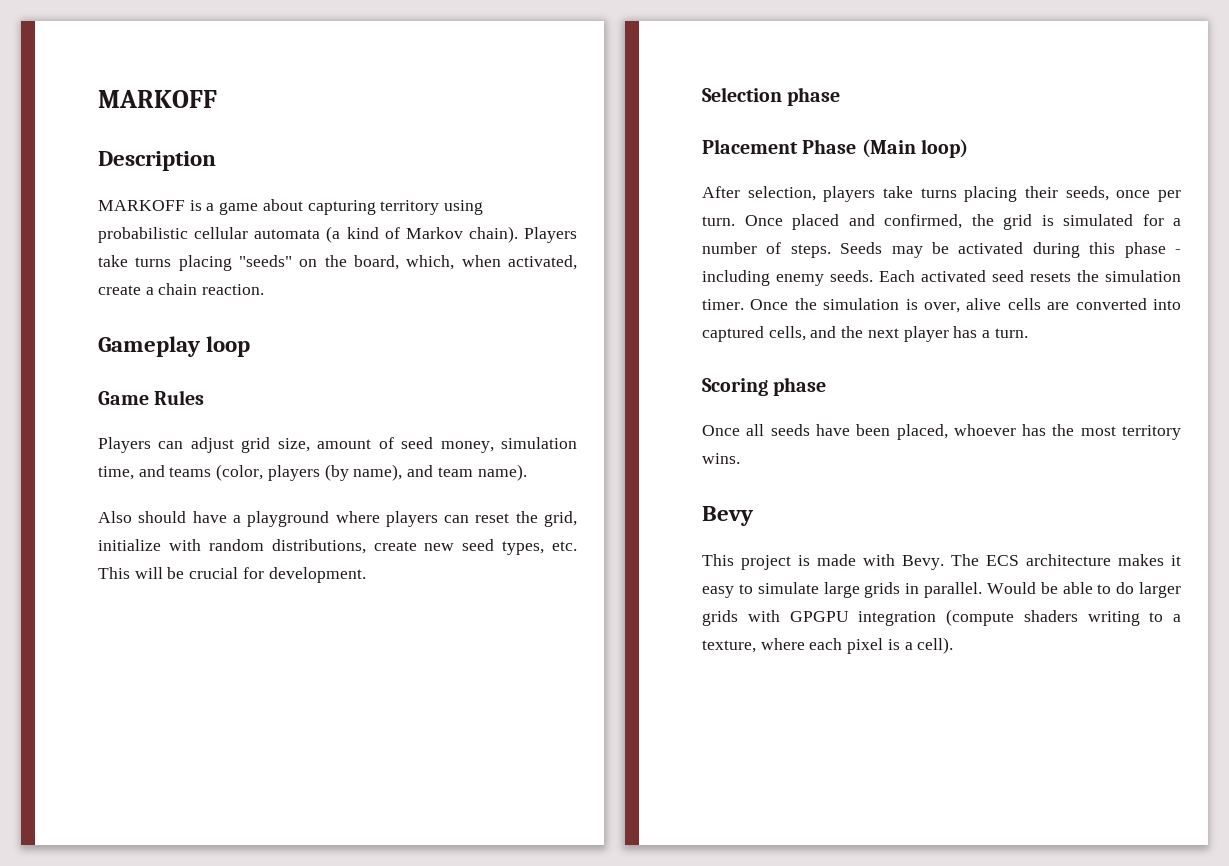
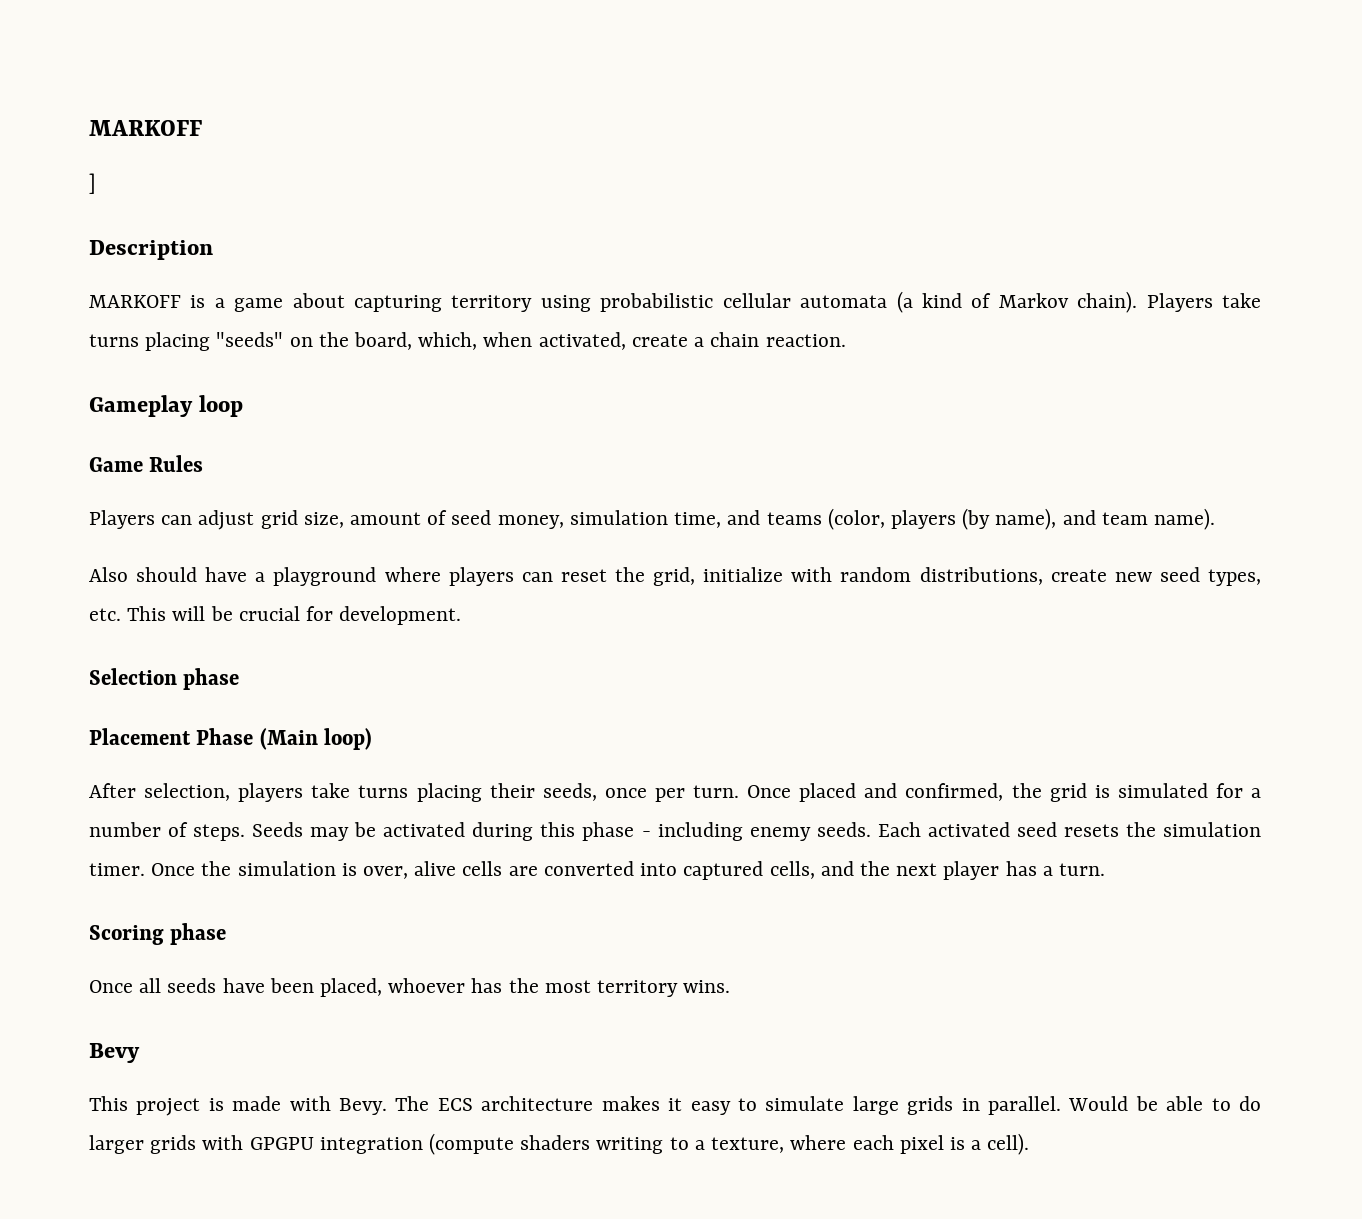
[98,90,217,108] MARKOFF -> [89,120,202,136] [89,173,96,194] MARKOFF // ]

